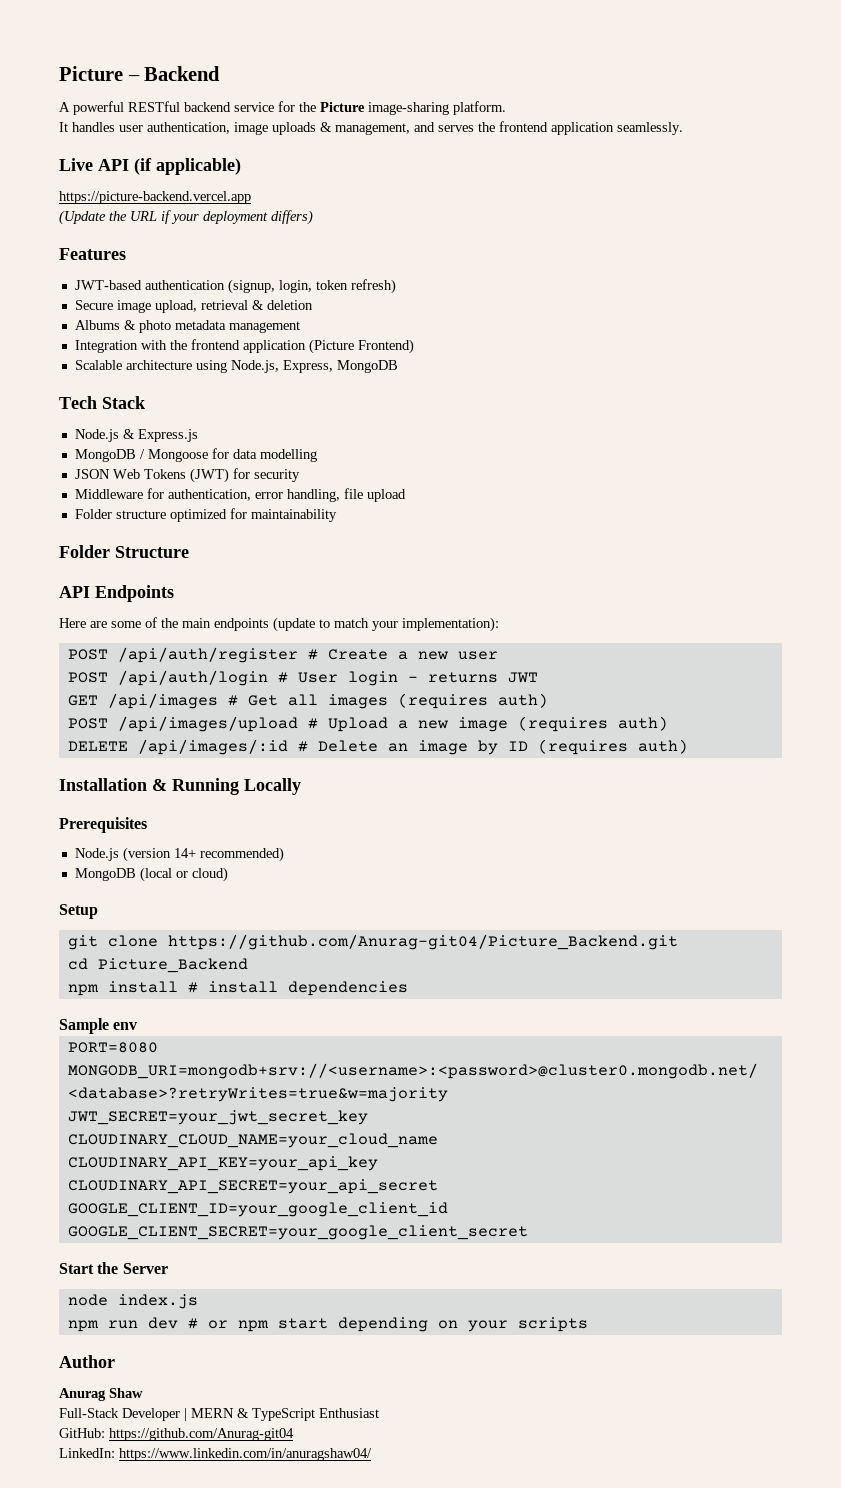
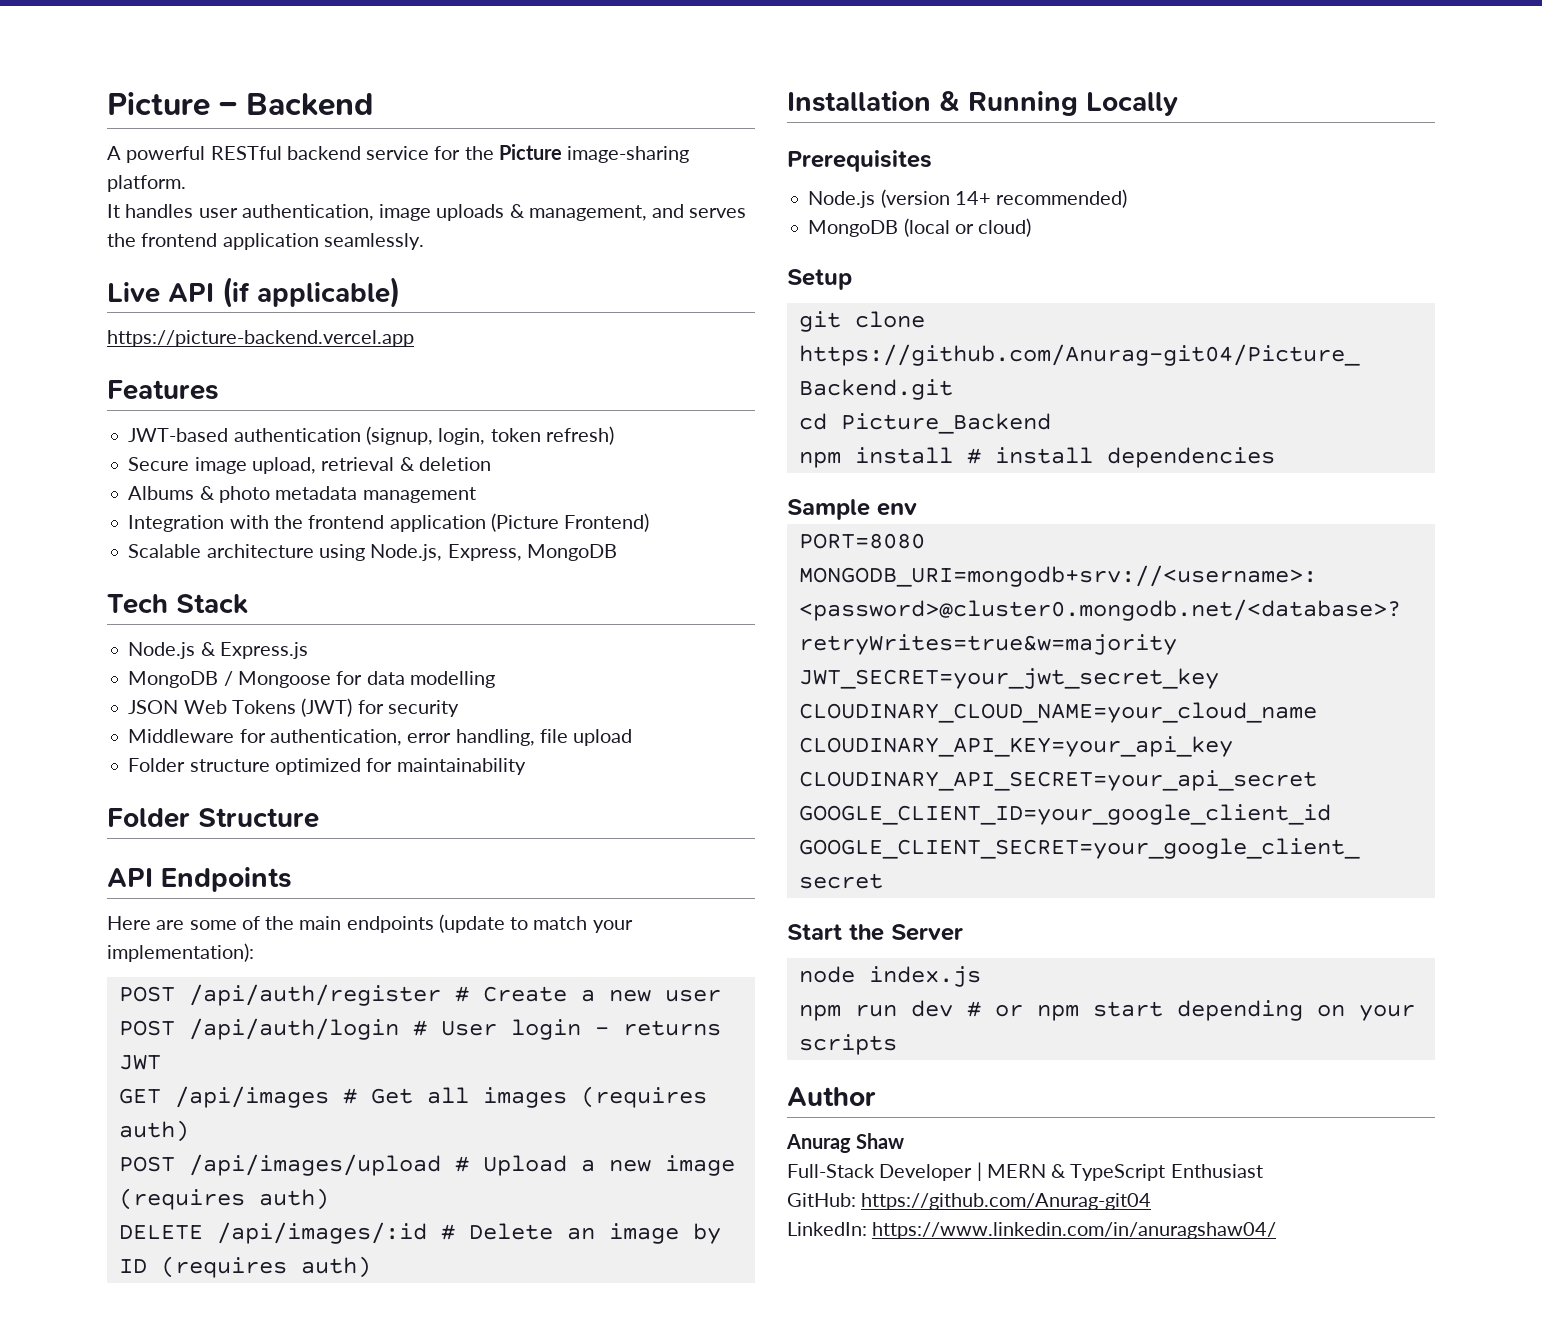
[59,210,313,225] // (Update the URL if your deployment differs) -> (414, 338) none

